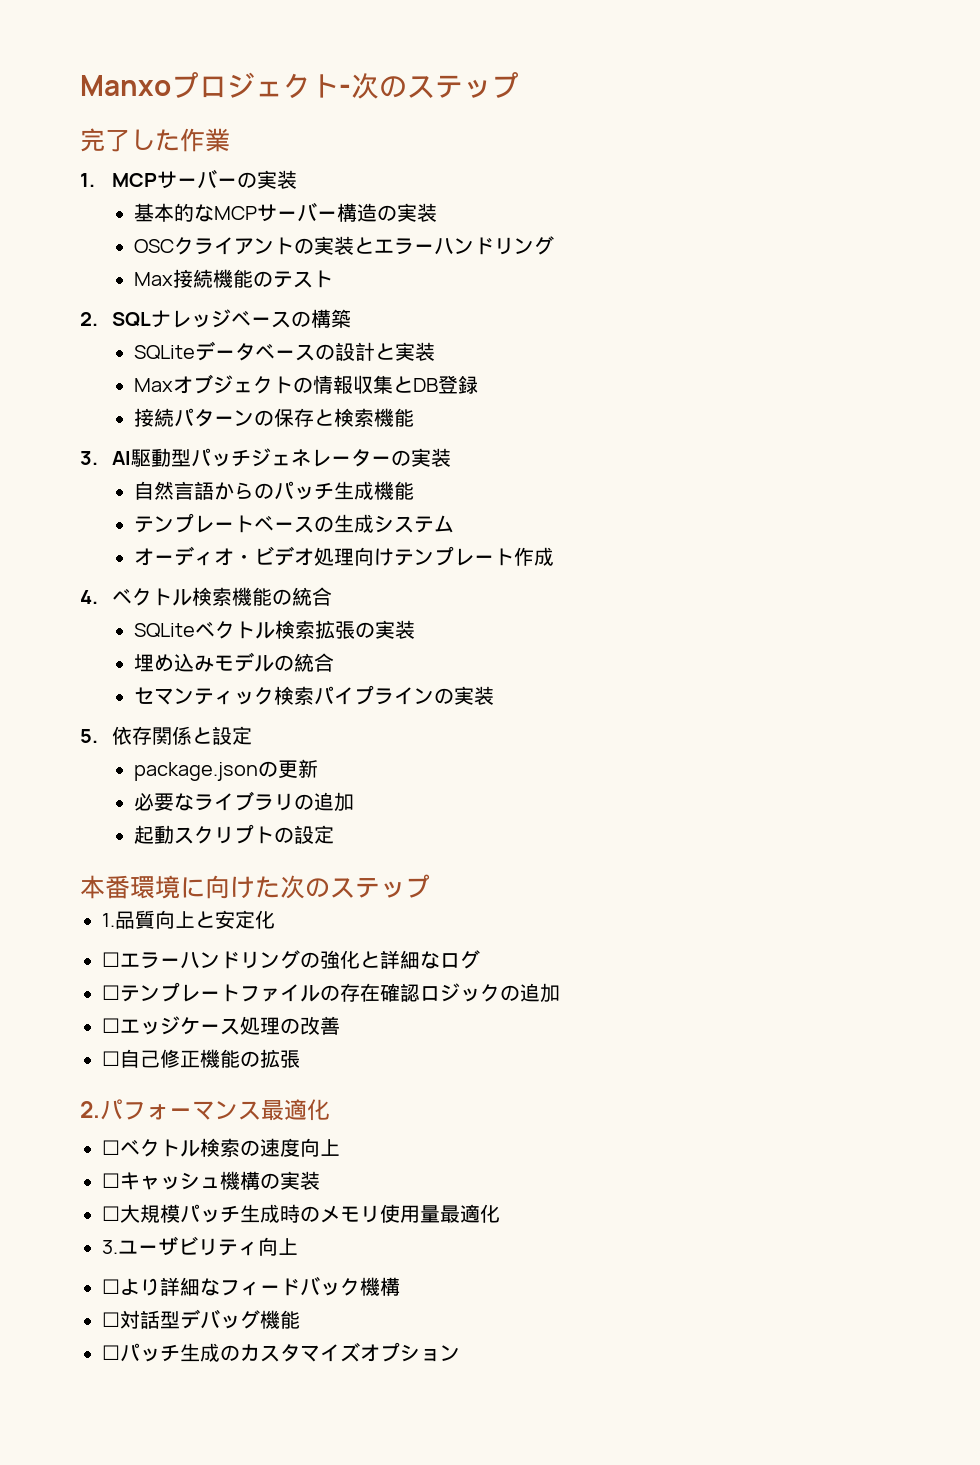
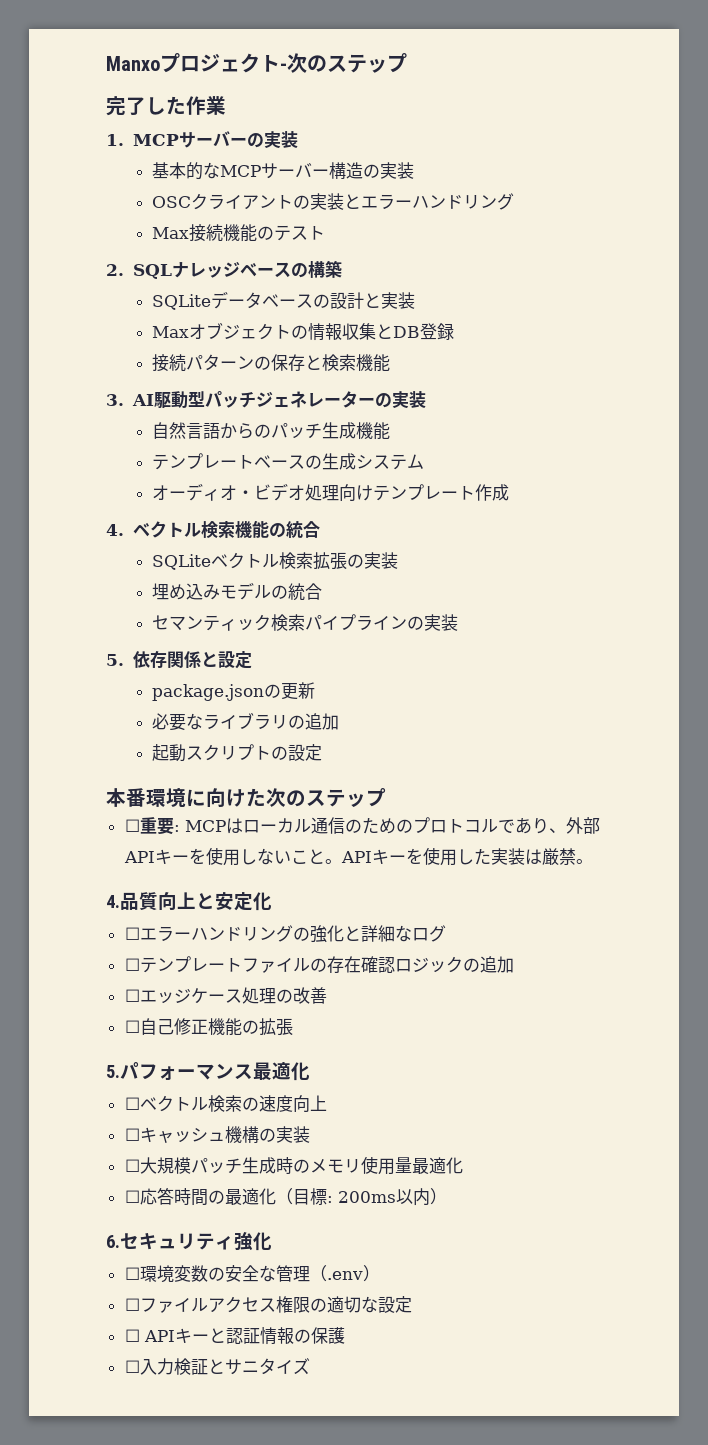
[102,913,115,927] 1. -> [124,817,600,835] [123,847,593,866] [106,895,120,908] ☐重要: MCPはローカル通信のためのプロトコルであり、外部APIキーを使用しないこと。APIキーを使用した実装は厳禁。 // 4.
[80,1101,100,1118] 2. -> [106,1065,120,1078] 5.
[102,1236,298,1256] [102,1276,400,1296] [102,1309,300,1329] [102,1342,460,1362] 3.ユーザビリティ向上 // ☐より詳細なフィードバック機構 // ☐対話型デバッグ機能 // ☐パッチ生成のカスタマイズオプション -> [124,1187,447,1206] [106,1232,272,1251] [124,1265,380,1283] [124,1296,412,1313] [124,1327,345,1345] [124,1358,310,1375] ☐応答時間の最適化（目標: 200ms以内） // 6.セキュリティ強化 // ☐環境変数の安全な管理（.env） // ☐ファイルアクセス権限の適切な設定 // ☐ APIキーと認証情報の保護 // ☐入力検証とサニタイズ

